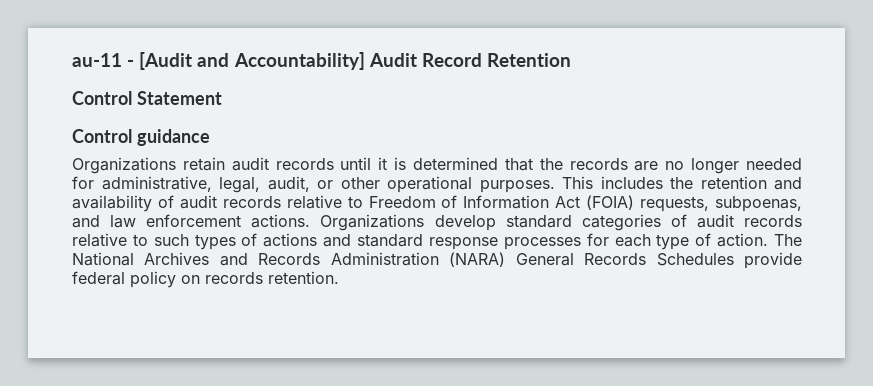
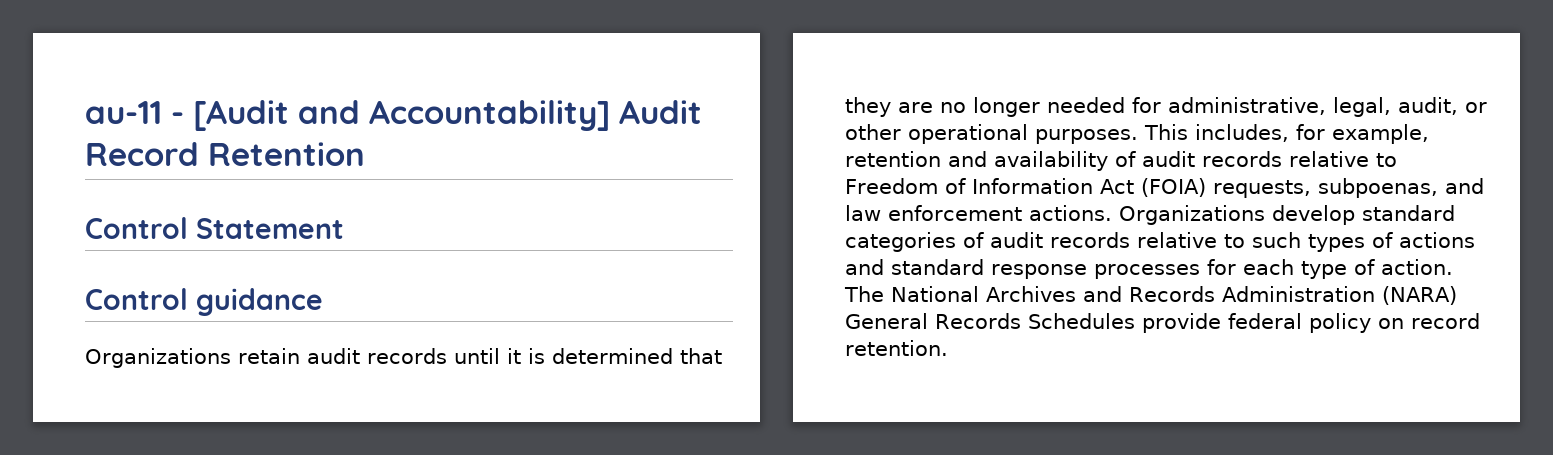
[539,158,628,170] the records -> [845,97,891,117] they
[600,176,693,189] includes the -> [1195,124,1429,144] includes, for example,
[205,272,263,284] records -> [1410,313,1480,329] record

